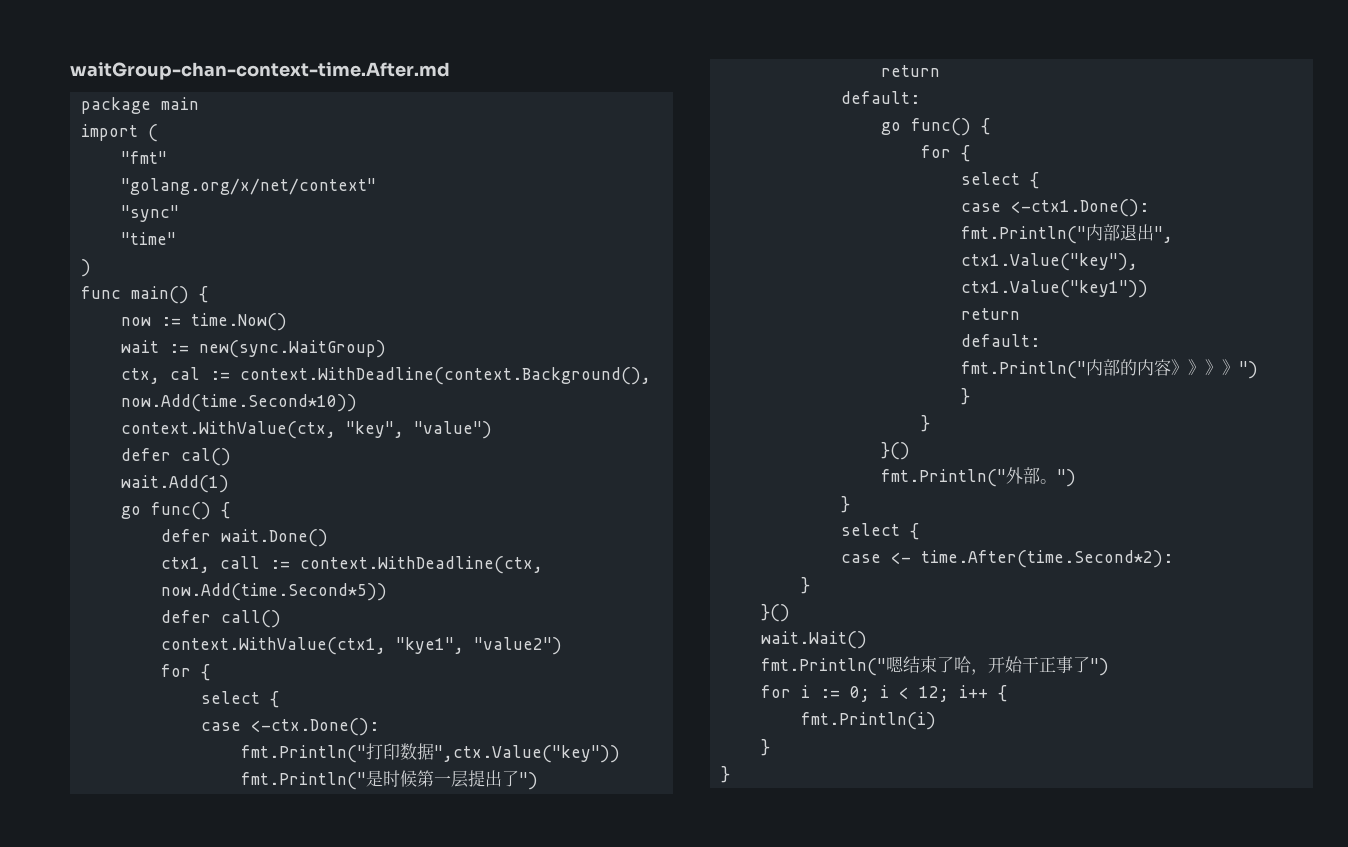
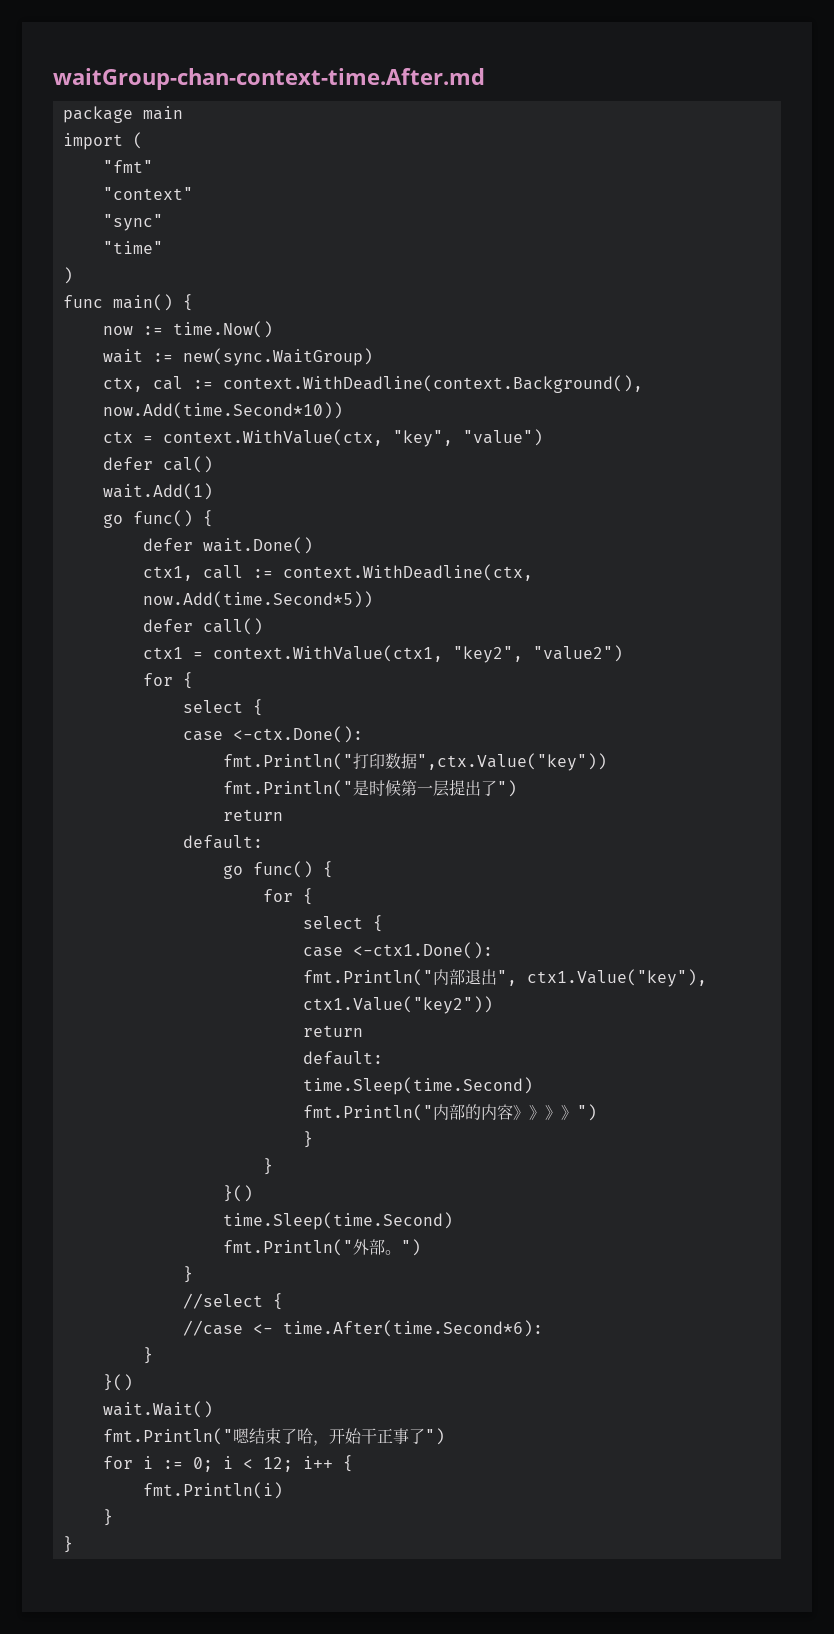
[120,178,376,195] "golang.org/x/net/context" -> [102,187,193,200] "context"
(357, 403) none -> [102,431,153,443] ctx =
[160,637,464,655] context.WithValue(ctx1, "kye1", -> [142,645,523,663] ctx1 = context.WithValue(ctx1, "key2",
[960,280,1148,298] [960,308,1020,320] [960,334,1040,347] ctx1.Value("key1")) // return // default: -> [302,996,493,1014] [302,1025,363,1037] [302,1051,383,1065] [302,1077,533,1095] ctx1.Value("key2")) // return // default: // time.Sleep(time.Second)
(910, 451) none -> [222,1212,453,1230] // time.Sleep(time.Second)
[840,523,919,540] [840,550,1173,568] select { // case <- time.After(time.Second*2): -> [182,1293,283,1310] [182,1320,543,1337] //select { // //case <- time.After(time.Second*6):

